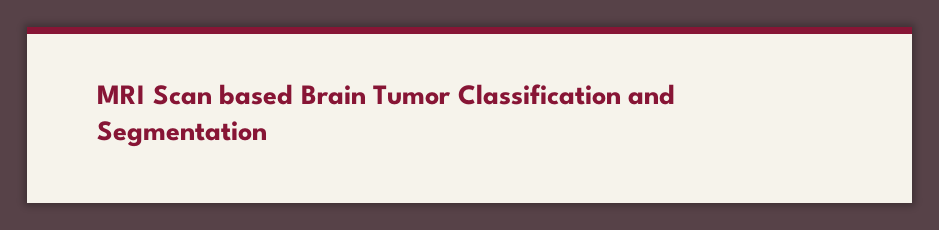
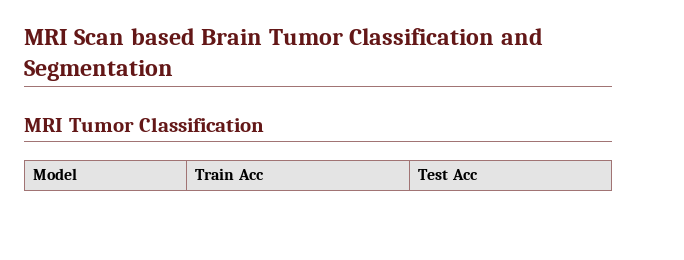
(267, 134) none -> [24,117,265,132] [33,168,78,180] [195,168,264,180] [418,169,478,180] // MRI Tumor Classification // Model | Train Acc | Test Acc

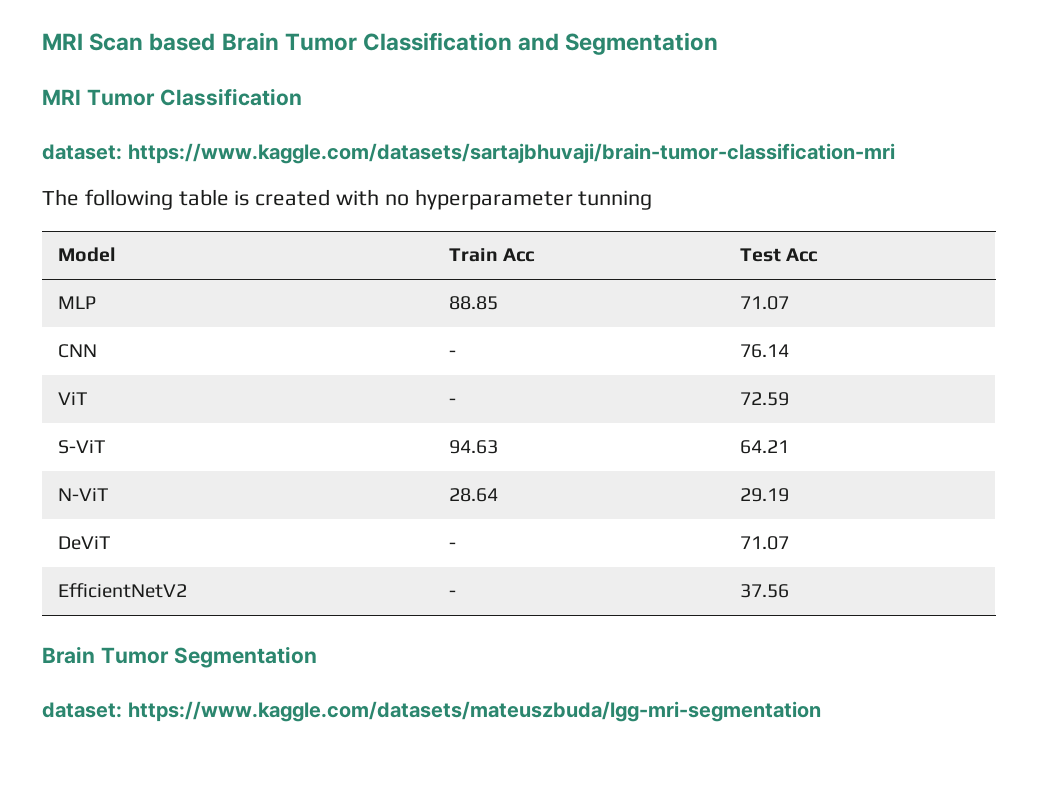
(265, 124) none -> [42,143,895,164] [42,189,653,210] // dataset: https://www.kaggle.com/datasets/sartajbhuvaji/brain-tumor-classification-mri // The following table is created with no hyperparameter tunning
(478, 174) none -> [58,296,97,309] [449,296,499,310] [740,296,790,310] [58,344,98,358] [449,350,457,357] [740,344,790,358] [58,392,88,405] [449,398,457,405] [740,392,790,406] [58,440,106,454] [449,440,499,454] [740,440,790,454] [58,488,109,501] [449,488,499,502] [740,488,790,502] [58,536,111,550] [449,542,457,549] [740,536,790,550] [58,583,188,598] [449,590,457,597] [740,584,790,598] [42,646,317,668] [42,701,821,722] // MLP | 88.85 | 71.07 // CNN | - | 76.14 // ViT | - | 72.59 // S-ViT | 94.63 | 64.21 // N-ViT | 28.64 | 29.19 // DeViT | - | 71.07 // EfficientNetV2 | - | 37.56 // Brain Tumor Segmentation // dataset: https://www.kaggle.com/datasets/mateuszbuda/lgg-mri-segmentation

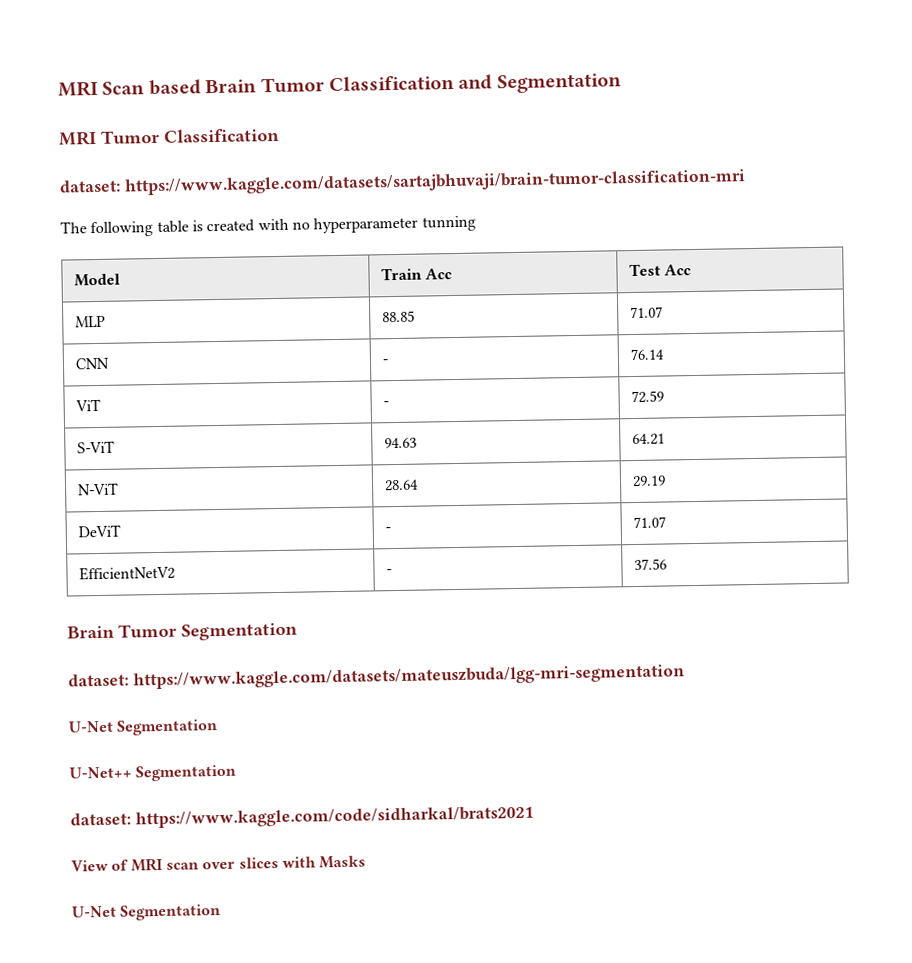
(821, 711) none -> [68,719,219,736] [69,764,237,782] [70,805,534,829] [71,855,367,872] [72,903,222,921] // U-Net Segmentation // U-Net++ Segmentation // dataset: https://www.kaggle.com/code/sidharkal/brats2021 // View of MRI scan over slices with Masks // U-Net Segmentation

